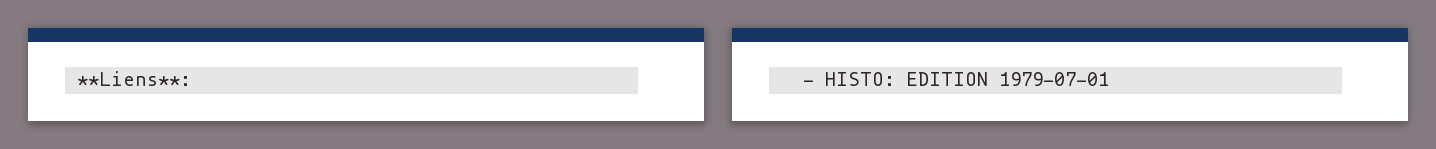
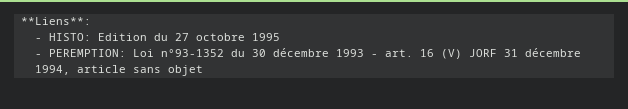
[905,72,1109,86] EDITION 1979-07-01 -> [97,33,280,41] [34,48,581,59] [34,65,203,76] Edition du 27 octobre 1995 // - PEREMPTION: Loi n°93-1352 du 30 décembre 1993 - art. 16 (V) JORF 31 décembre 1994, article sans objet

